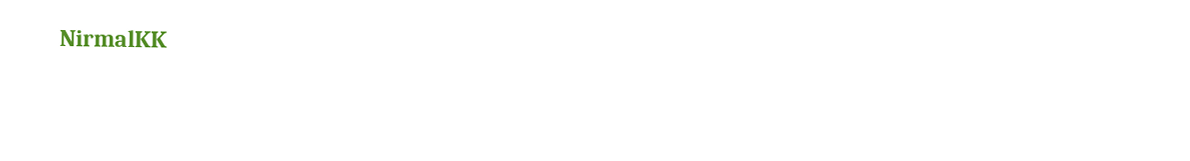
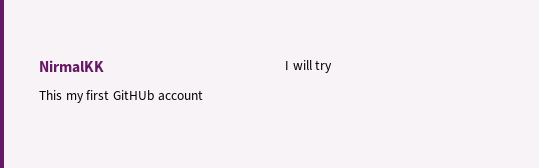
(168, 38) none -> [39,90,203,103] [285,60,333,73] // This my first GitHUb account // I will try

